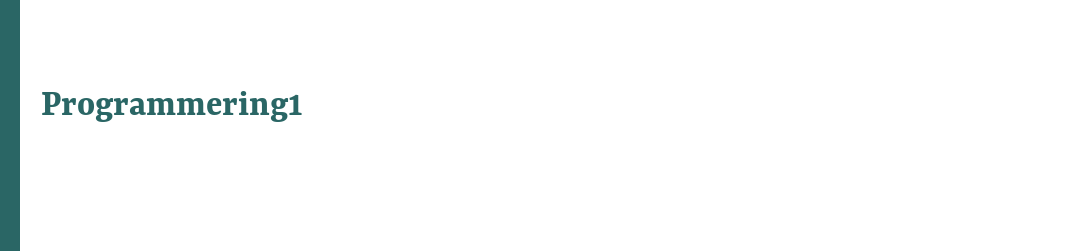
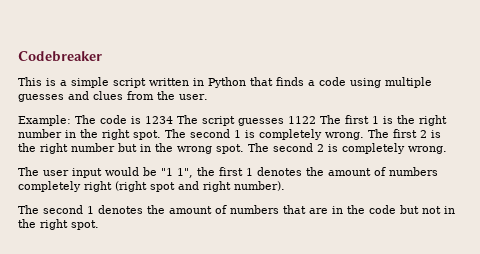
[41,91,303,122] Programmering1 -> [18,51,102,62] [18,77,432,88] [18,91,208,102] [18,115,447,126] [18,129,441,140] [18,143,447,154] [18,167,438,178] [18,181,285,192] [18,205,455,214] [18,219,99,230] Codebreaker // This is a simple script written in Python that finds a code using multiple guesses and clues from the user. // Example: The code is 1234 The script guesses 1122 The first 1 is the right number in the right spot. The second 1 is completely wrong. The first 2 is the right number but in the wrong spot. The second 2 is completely wrong. // The user input would be "1 1", the first 1 denotes the amount of numbers completely right (right spot and right number). // The second 1 denotes the amount of numbers that are in the code but not in the right spot.

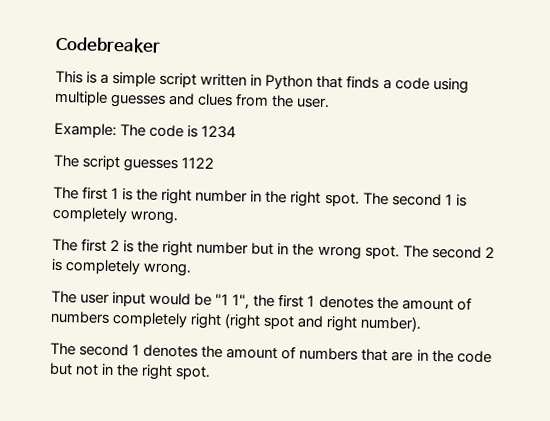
(173, 120) none -> (237, 132) //
(316, 120) none -> (215, 163) //
(364, 136) none -> (179, 217) //

